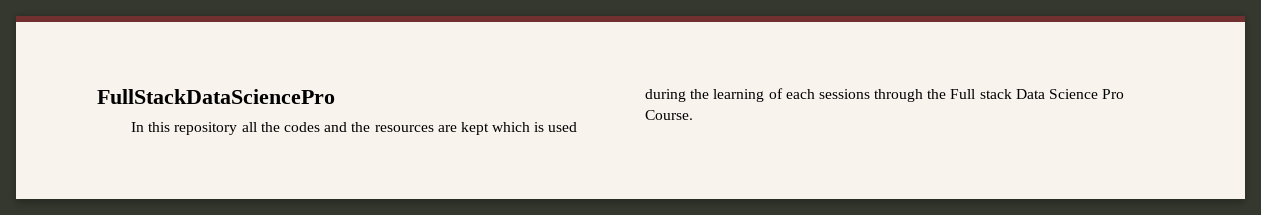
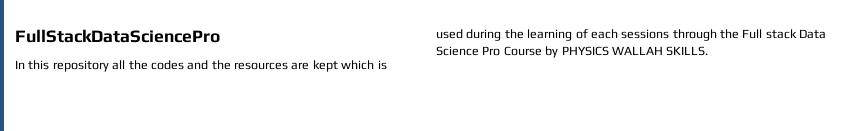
[645,110,693,120] Course. -> [503,46,709,58] Course by PHYSICS WALLAH SKILLS.

